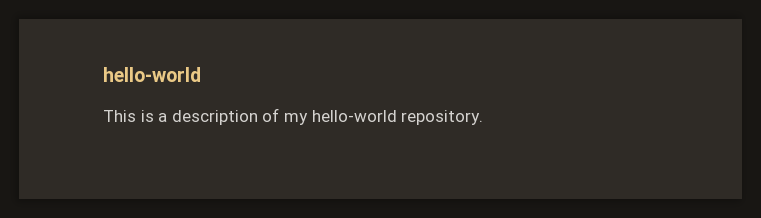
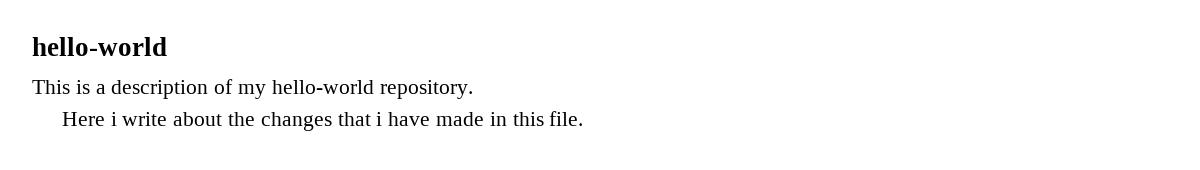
(484, 117) none -> [61,111,584,131] // Here i write about the changes that i have made in this file.

